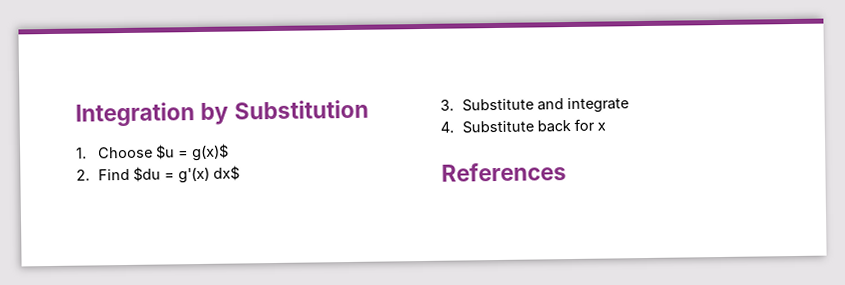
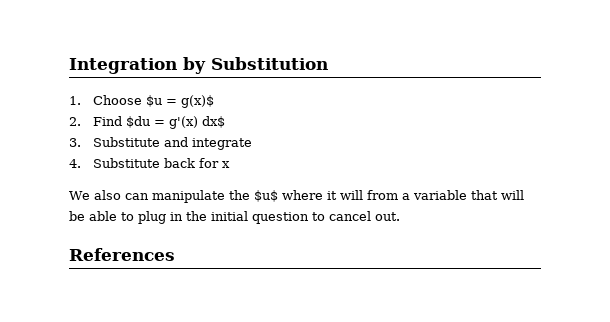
(607, 126) none -> [69,190,524,203] [69,211,400,224] // We also can manipulate the $u$ where it will from a variable that will be able to plug in the initial question to cancel out.

